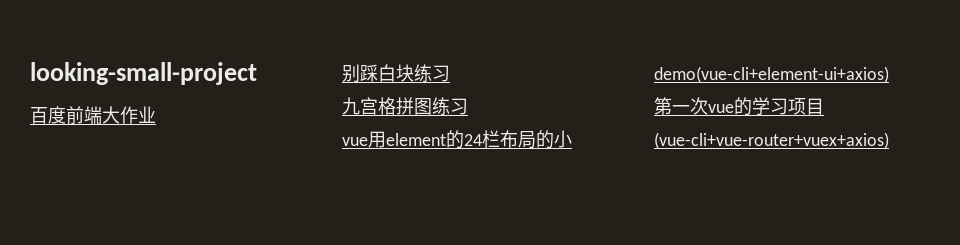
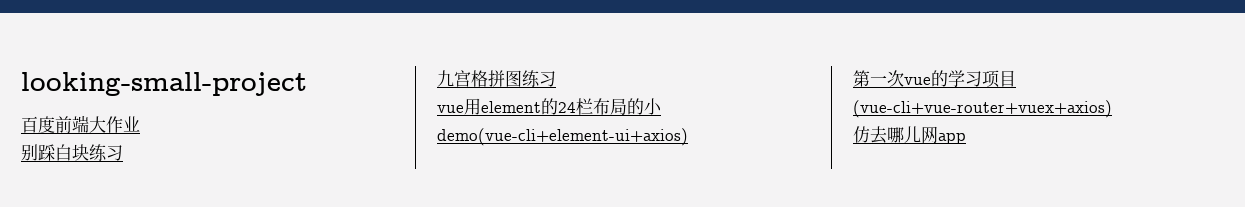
(889, 140) none -> [853,126,966,144] // 仿去哪儿网app

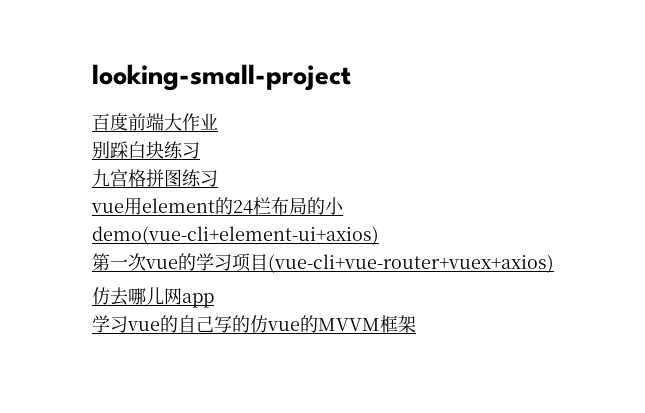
(966, 138) none -> [92,315,416,333] // 学习vue的自己写的仿vue的MVVM框架

